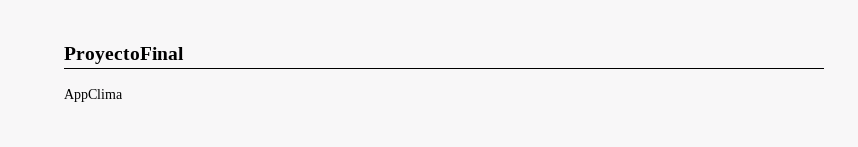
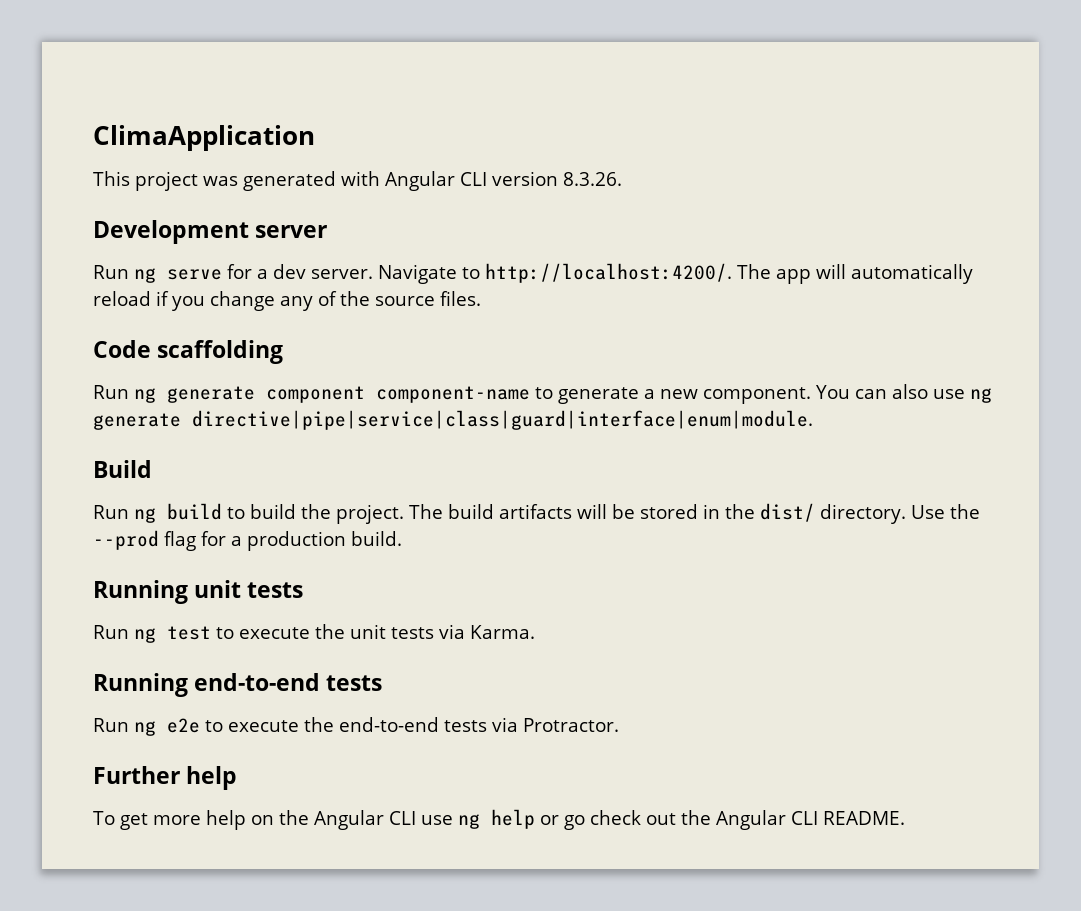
[64,47,184,64] [64,89,123,102] ProyectoFinal // AppClima -> [93,125,315,151] [93,171,622,191] [93,220,328,244] [93,263,973,284] [93,291,481,311] [93,340,284,364] [93,384,992,404] [93,410,813,430] [93,460,152,478] [93,503,980,524] [93,530,402,551] [93,580,304,604] [93,624,535,643] [93,673,383,697] [93,717,619,736] [93,766,238,790] [93,809,905,830] ClimaApplication // This project was generated with Angular CLI version 8.3.26. // Development server // Run ng serve for a dev server. Navigate to http://localhost:4200/. The app will automatically reload if you change any of the source files. // Code scaffolding // Run ng generate component component-name to generate a new component. You can also use ng generate directive|pipe|service|class|guard|interface|enum|module. // Build // Run ng build to build the project. The build artifacts will be stored in the dist/ directory. Use the --prod flag for a production build. // Running unit tests // Run ng test to execute the unit tests via Karma. // Running end-to-end tests // Run ng e2e to execute the end-to-end tests via Protractor. // Further help // To get more help on the Angular CLI use ng help or go check out the Angular CLI README.

